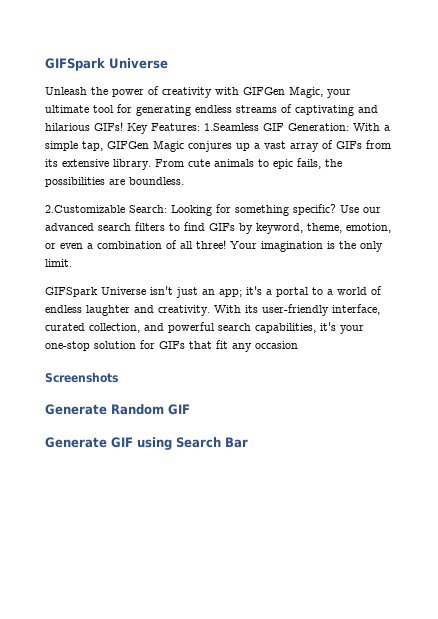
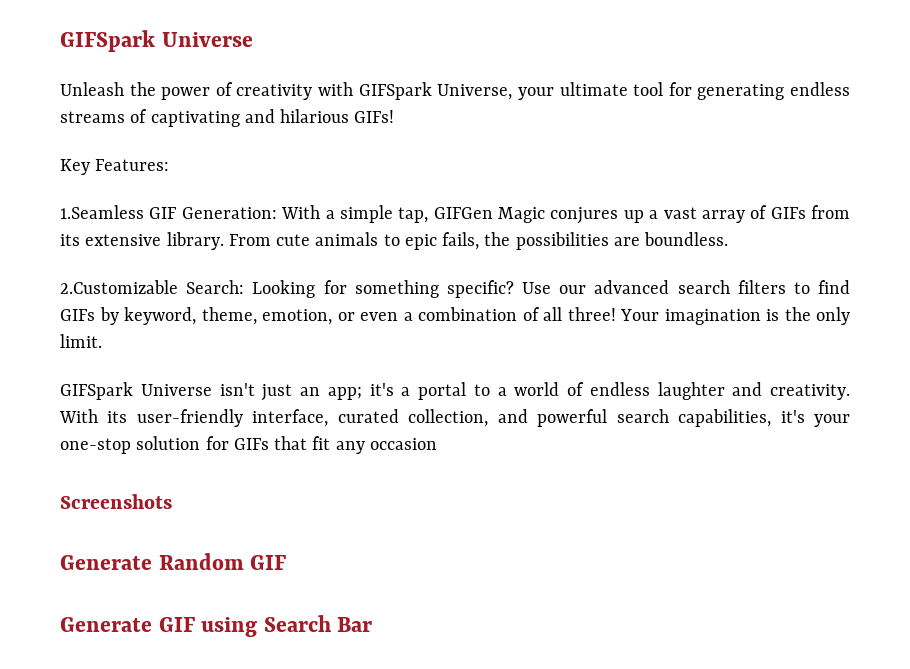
[243,86,323,98] GIFGen Magic, -> [358,82,513,100] GIFSpark Universe,
(123, 126) none -> (395, 116) //
(200, 127) none -> (170, 165) //

